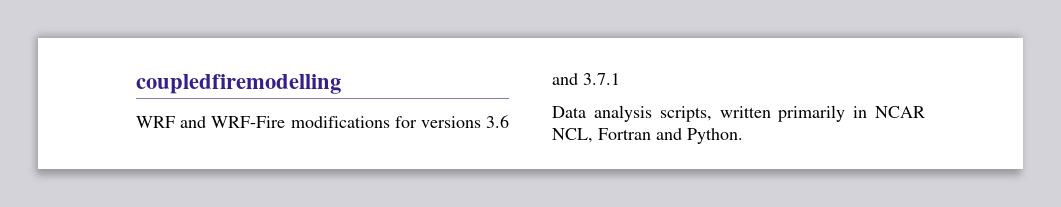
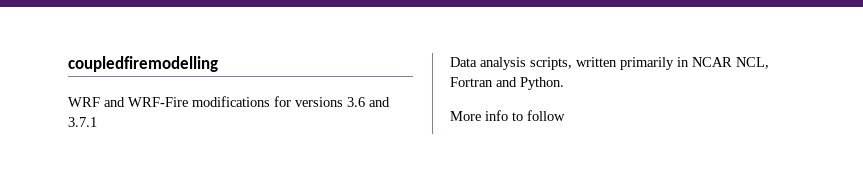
(743, 136) none -> [450,110,565,121] // More info to follow

